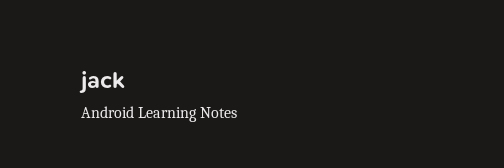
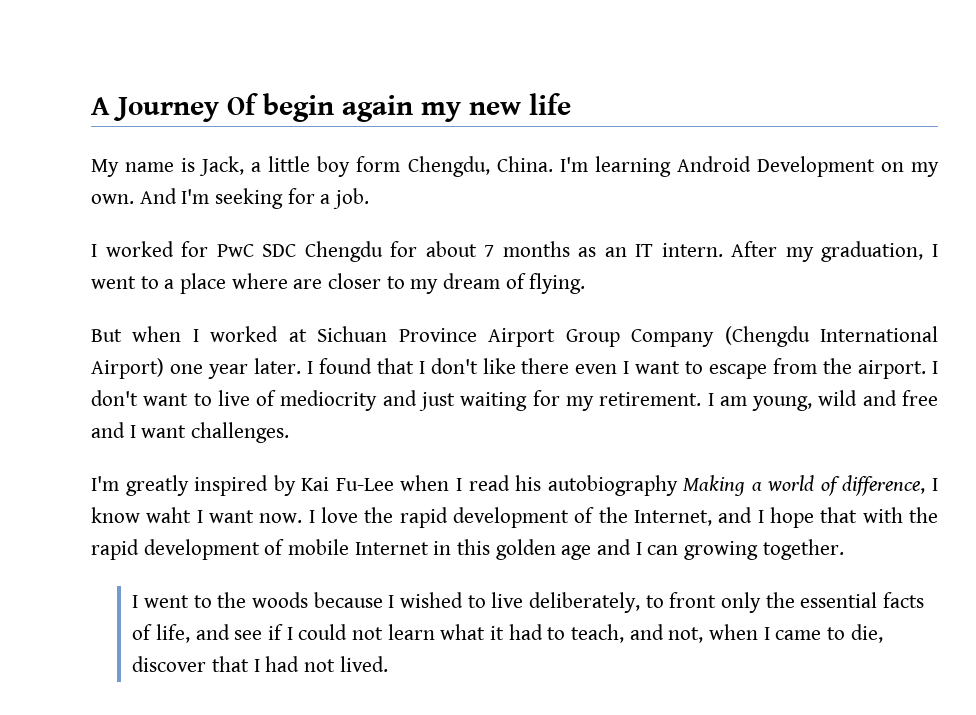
[79,71,125,94] [81,106,238,122] jack // Android Learning Notes -> [91,93,571,122] [91,156,939,177] [91,188,370,209] [91,241,938,262] [91,273,586,294] [91,326,938,347] [91,358,938,379] [91,390,938,411] [91,422,290,443] [91,475,938,496] [91,507,939,528] [91,539,844,560] [132,592,924,613] [132,624,883,643] [132,656,388,672] A Journey Of begin again my new life // My name is Jack, a little boy form Chengdu, China. I'm learning Android Development on my own. And I'm seeking for a job. // I worked for PwC SDC Chengdu for about 7 months as an IT intern. After my graduation, I went to a place where are closer to my dream of flying. // But when I worked at Sichuan Province Airport Group Company (Chengdu International Airport) one year later. I found that I don't like there even I want to escape from the airport. I don't want to live of mediocrity and just waiting for my retirement. I am young, wild and free and I want challenges. // I'm greatly inspired by Kai Fu-Lee when I read his autobiography Making a world of difference, I know waht I want now. I love the rapid development of the Internet, and I hope that with the rapid development of mobile Internet in this golden age and I can growing together. // I went to the woods because I wished to live deliberately, to front only the essential facts of life, and see if I could not learn what it had to teach, and not, when I came to die, discover that I had not lived.

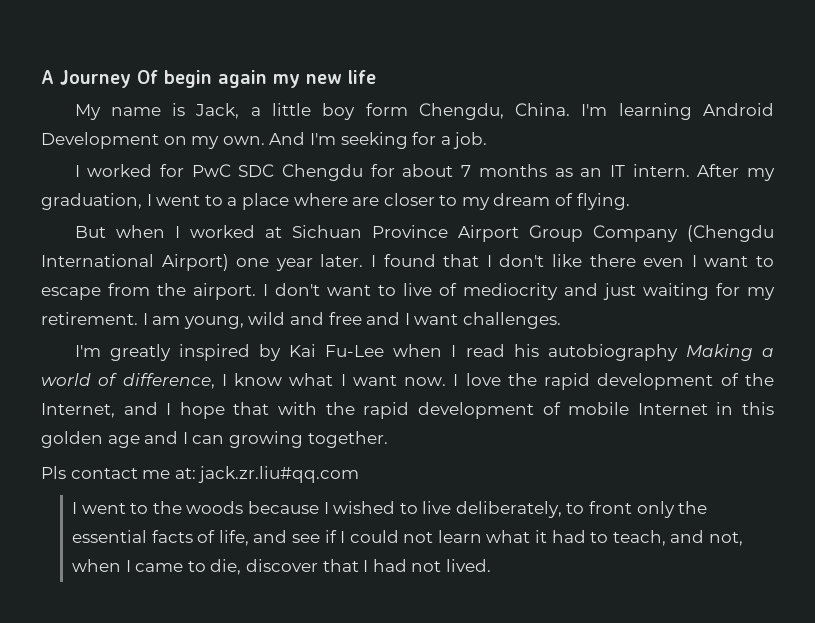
[146,507,192,523] waht -> [289,373,334,386] what
(844, 549) none -> [41,466,360,483] // Pls contact me at: jack.zr.liu#qq.com

